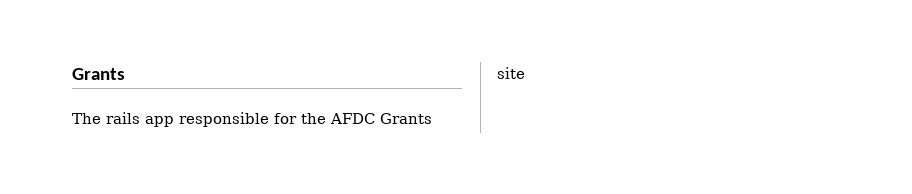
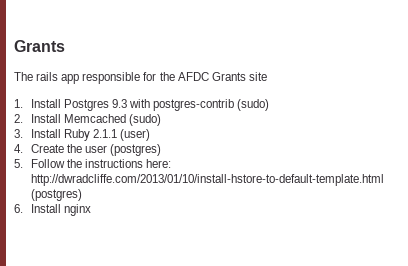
(525, 73) none -> [14,99,270,111] [14,114,161,126] [14,129,150,141] [14,144,161,156] [14,159,171,168] [30,174,384,186] [30,189,82,201] [14,204,91,216] // 1. Install Postgres 9.3 with postgres-contrib (sudo) // 2. Install Memcached (sudo) // 3. Install Ruby 2.1.1 (user) // 4. Create the user (postgres) // 5. Follow the instructions here: http://dwradcliffe.com/2013/01/10/install-hstore-to-default-template.html (postgres) // 6. Install nginx

